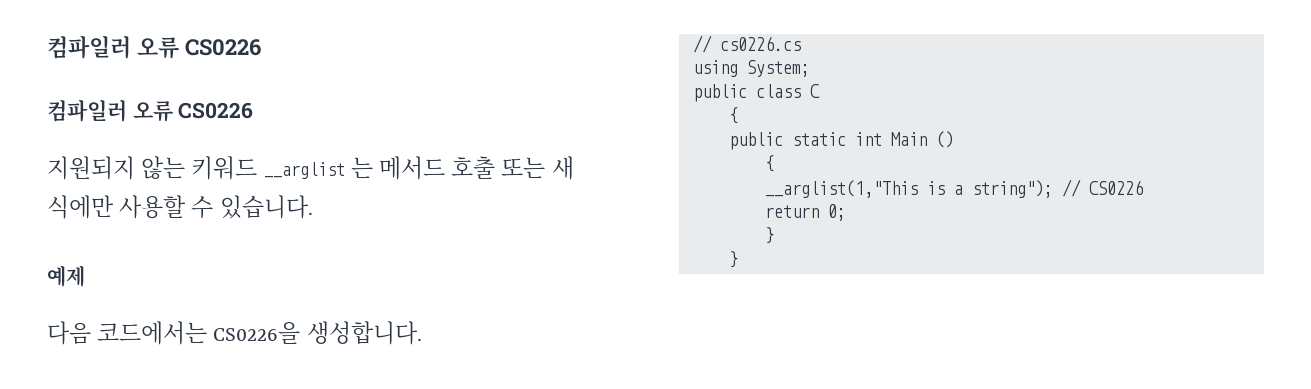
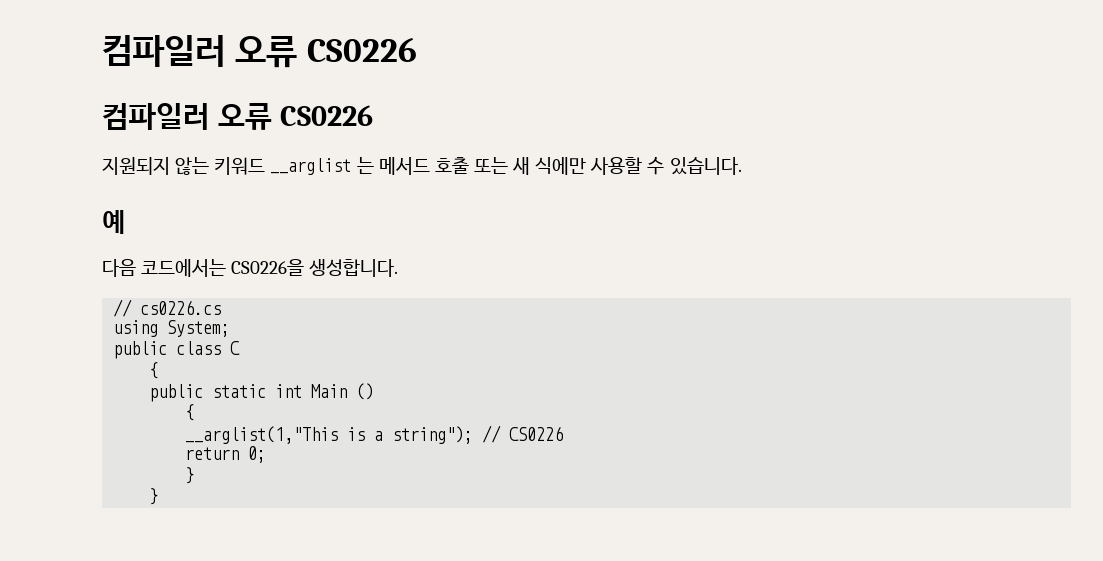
[47,265,85,287] 예제 -> [102,210,125,234] 예

